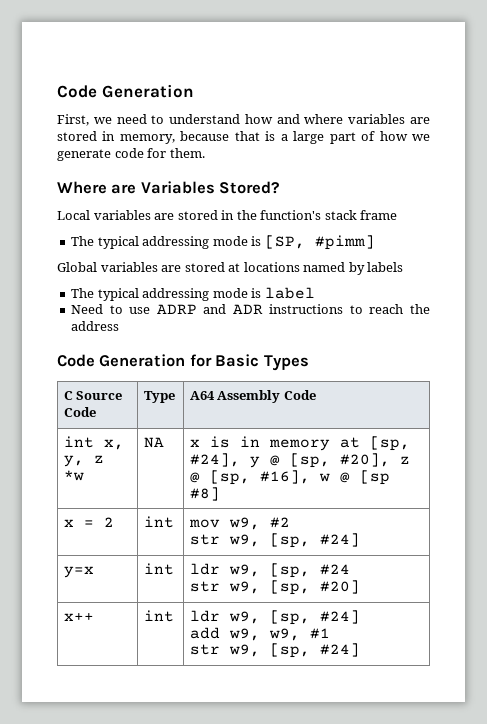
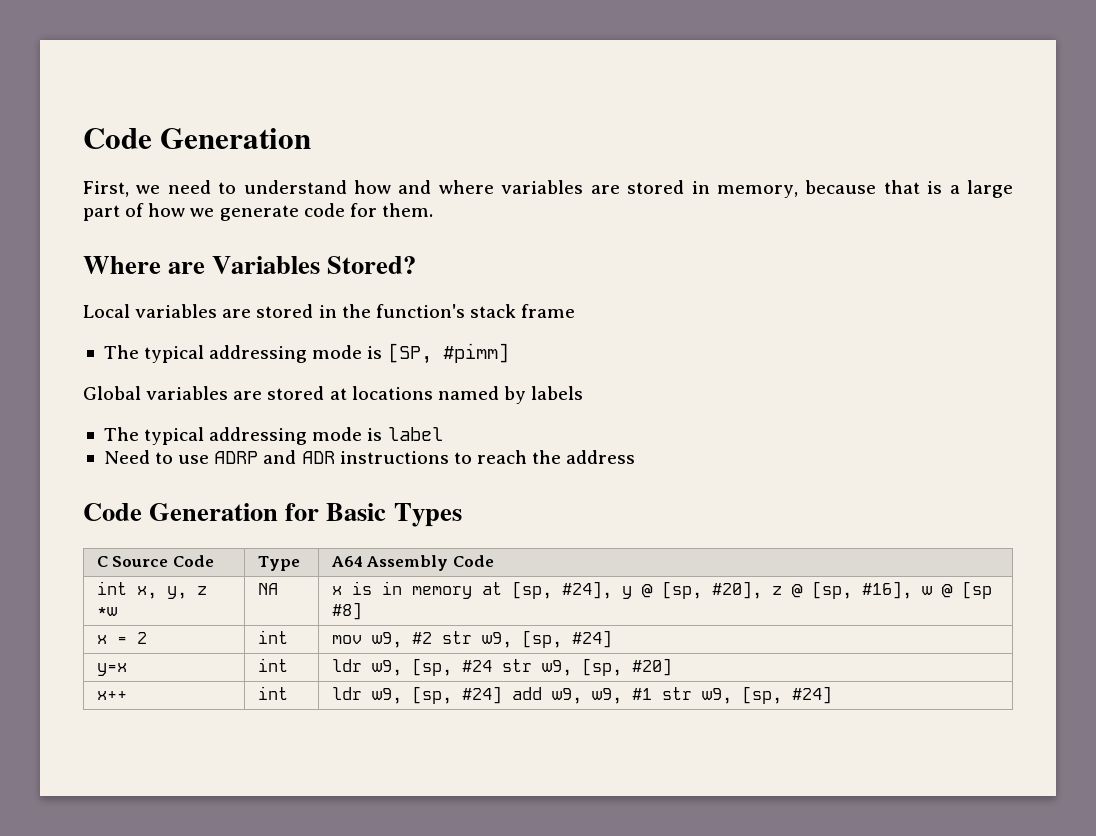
(290, 522) // -> (432, 638) none
(350, 569) // -> (492, 666) none
(360, 617) // -> (502, 695) none
(330, 633) // -> (652, 694) none

